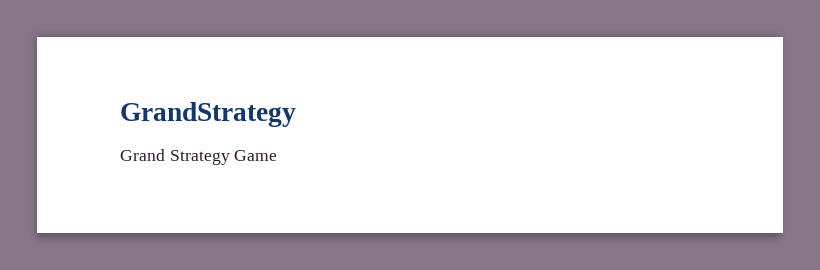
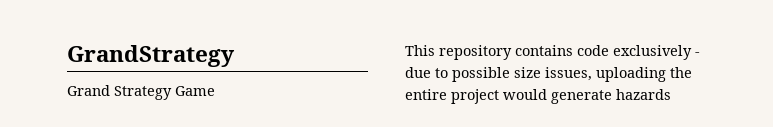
(278, 155) none -> [405,45,700,60] [405,67,692,82] [405,89,671,104] // This repository contains code exclusively - due to possible size issues, uploading the entire project would generate hazards

